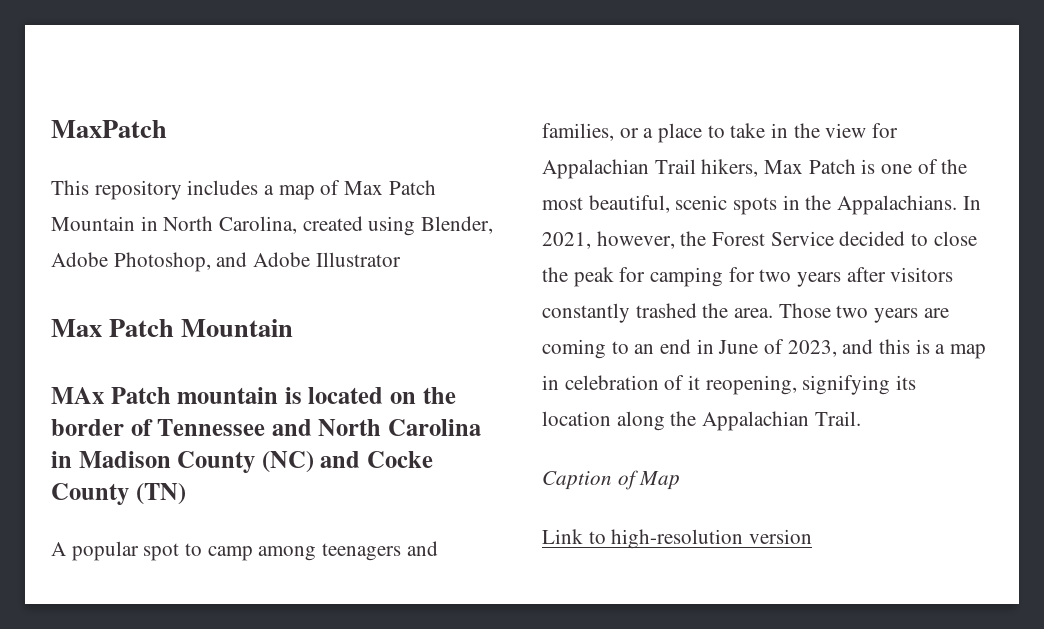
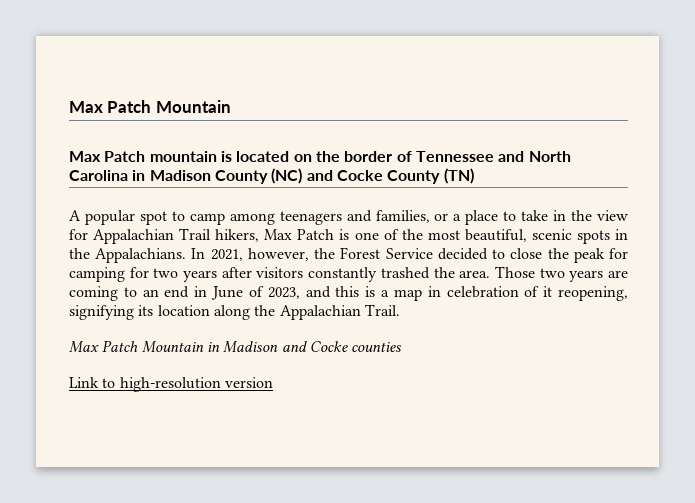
[51,120,167,138] [51,180,436,200] [51,216,494,236] [51,252,401,272] MaxPatch // This repository includes a map of Max Patch Mountain in North Carolina, created using Blender, Adobe Photoshop, and Adobe Illustrator // -> (69, 107) none
[51,387,104,404] MAx -> [69,151,101,162] Max
[542,470,681,490] Caption of Map -> [69,340,403,353] Max Patch Mountain in Madison and Cocke counties

